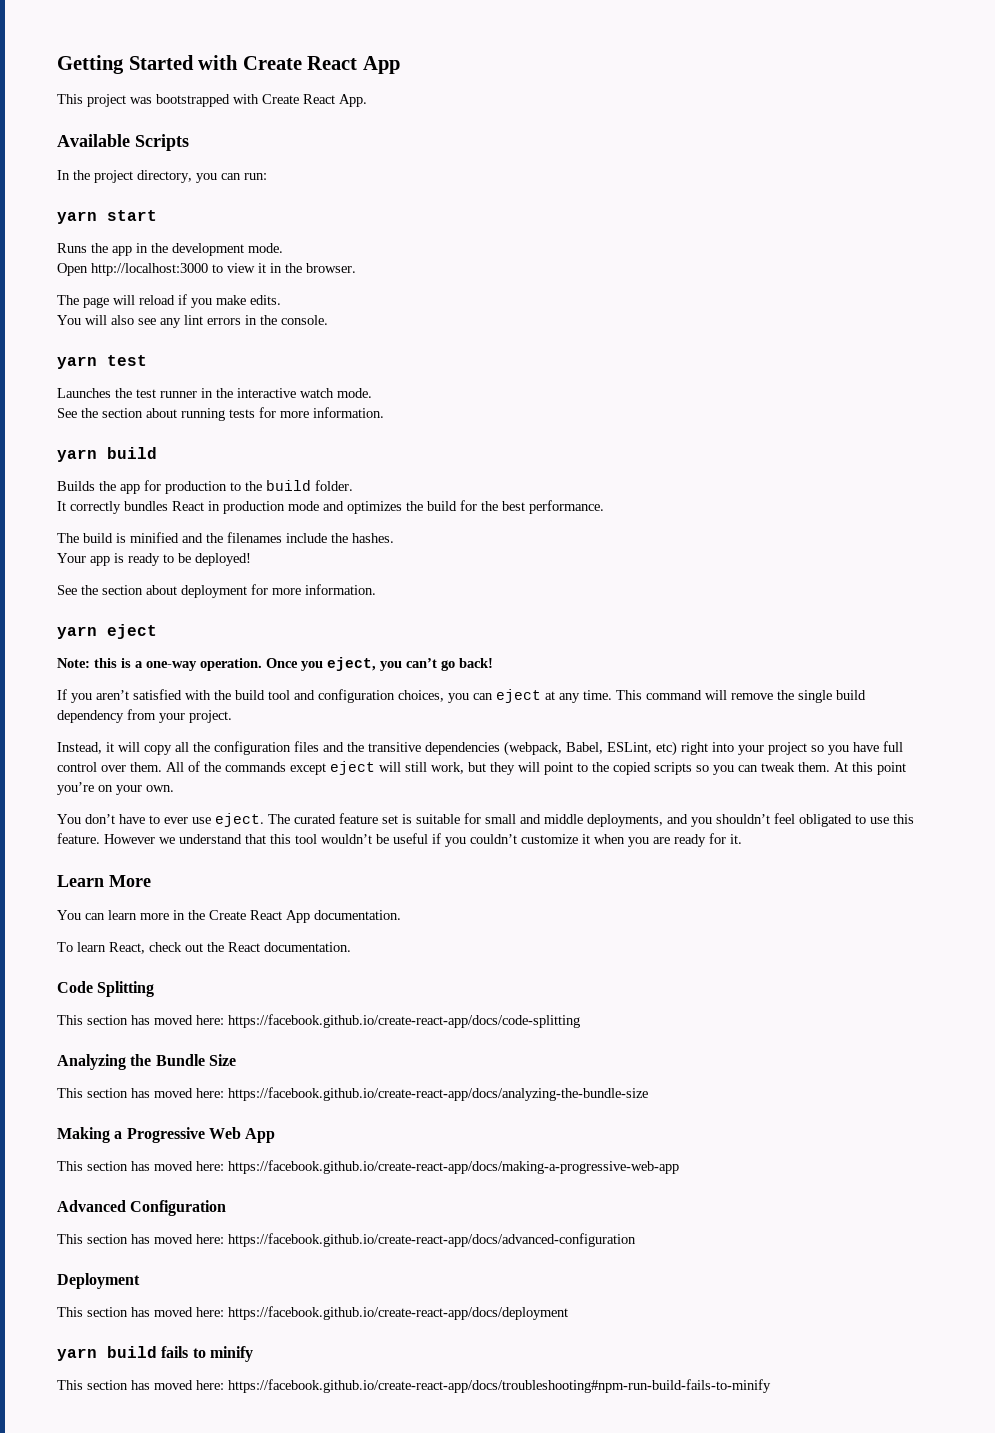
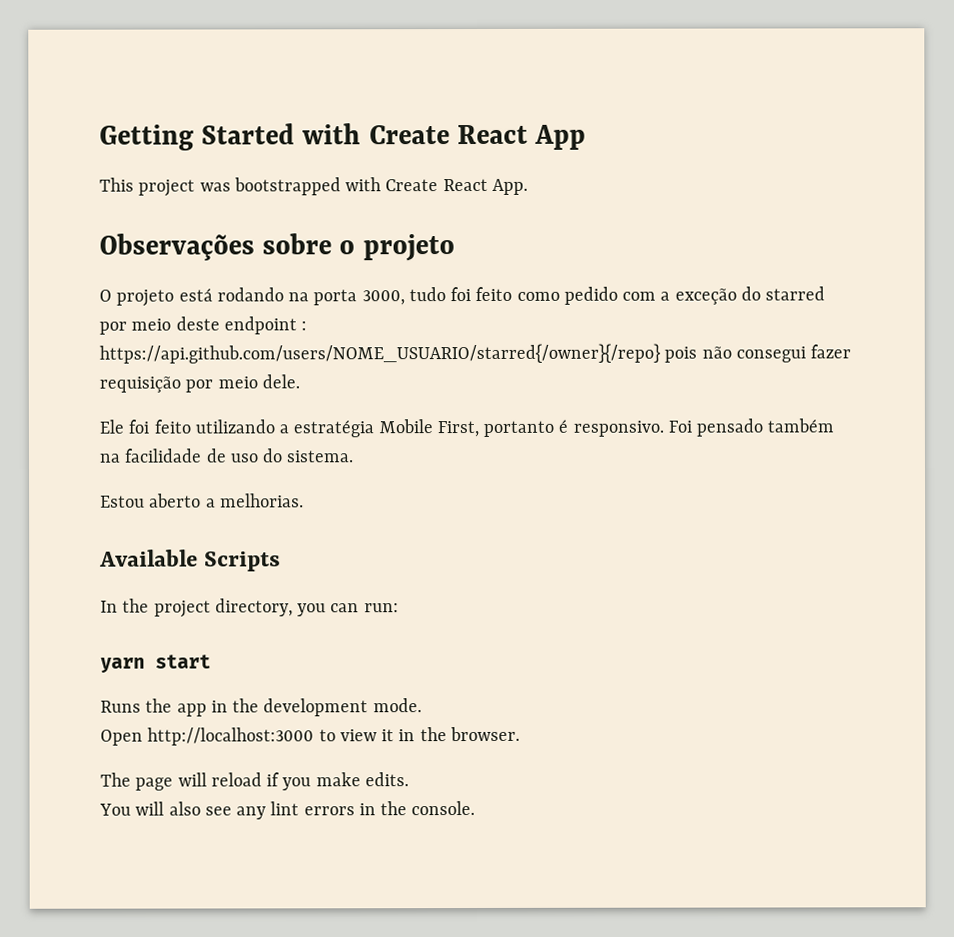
(367, 100) none -> [99,233,455,262] [99,286,826,307] [99,316,308,335] [99,343,852,364] [99,374,300,393] [99,418,835,438] [99,448,354,463] [100,493,304,508] // Observações sobre o projeto // O projeto está rodando na porta 3000, tudo foi feito como pedido com a exceção do starred por meio deste endpoint : https://api.github.com/users/NOME_USUARIO/starred{/owner}{/repo} pois não consegui fazer requisição por meio dele. // Ele foi feito utilizando a estratégia Mobile First, portanto é responsivo. Foi pensado também na facilidade de uso do sistema. // Estou aberto a melhorias.
[57,355,147,369] [57,388,372,398] [57,407,384,421] [57,447,157,462] [57,480,353,494] [57,500,604,514] [57,532,394,543] [57,553,251,566] [57,584,376,598] [57,624,157,639] [57,657,493,671] [57,689,866,703] [57,709,232,723] [57,741,903,756] [57,761,906,775] [57,782,174,795] [57,813,914,827] [57,833,742,847] [57,875,151,887] [57,910,401,923] [57,942,351,954] [57,981,155,997] [57,1014,580,1028] [57,1054,236,1070] [57,1087,648,1101] [57,1127,276,1143] [57,1160,679,1174] [57,1200,227,1216] [57,1233,636,1247] [57,1273,140,1289] [57,1306,568,1320] [57,1346,253,1362] [57,1379,771,1393] // yarn test // Launches the test runner in the interactive watch mode. // See the section about running tests for more information. // yarn build // Builds the app for production to the build folder. // It correctly bundles React in production mode and optimizes the build for the best performance. // The build is minified and the filenames include the hashes. // Your app is ready to be deployed! // See the section about deployment for more information. // yarn eject // Note: this is a one-way operation. Once you eject, you can’t go back! // If you aren’t satisfied with the build tool and configuration choices, you can eject at any time. This command will remove the single build dependency from your project. // Instead, it will copy all the configuration files and the transitive dependencies (webpack, Babel, ESLint, etc) right into your project so you have full control over them. All of the commands except eject will still work, but they will point to the copied scripts so you can tweak them. At this point you’re on your own. // You don’t have to ever use eject. The curated feature set is suitable for small and middle deployments, and you shouldn’t feel obligated to use this feature. However we understand that this tool wouldn’t be useful if you couldn’t customize it when you are ready for it. // Learn More // You can learn more in the Create React App documentation. // To learn React, check out the React documentation. // Code Splitting // This section has moved here: https://facebook.github.io/create-react-app/docs/code-splitting // Analyzing the Bundle Size // This section has moved here: https://facebook.github.io/create-react-app/docs/analyzing-the-bundle-size // Making a Progressive Web App // This section has moved here: https://facebook.github.io/create-react-app/docs/making-a-progressive-web-app // Advanced Configuration // This section has moved here: https://facebook.github.io/create-react-app/docs/advanced-configuration // Deployment // This section has moved here: https://facebook.github.io/create-react-app/docs/deployment // yarn build fails to minify // This section has moved here: https://facebook.github.io/create-react-app/docs/troubleshooting#npm-run-build-fails-to-minify -> (476, 808) none

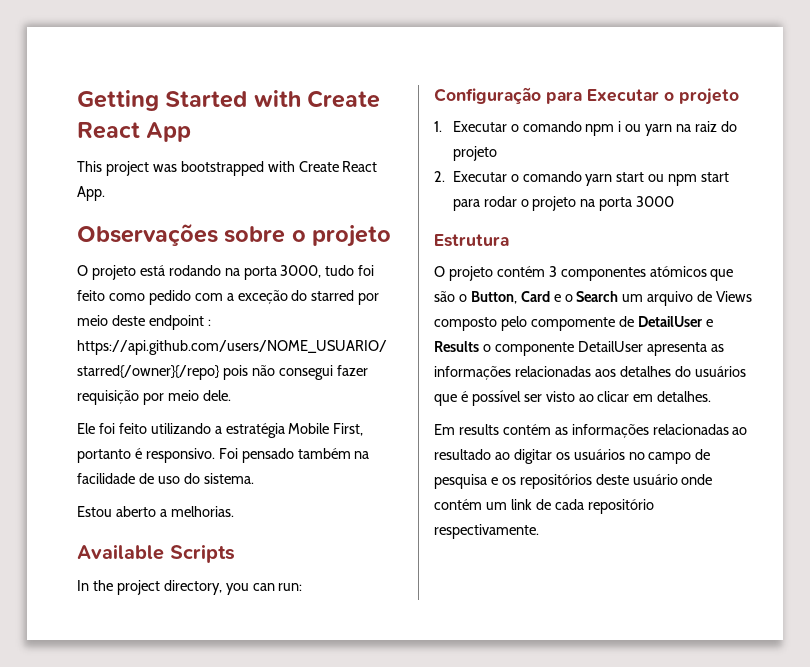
[100,654,211,673] [100,698,422,717] [100,726,520,746] [100,772,409,791] [99,801,476,820] yarn start // Runs the app in the development mode. // Open http://localhost:3000 to view it in the browser. // The page will reload if you make edits. // You will also see any lint errors in the console. -> [434,87,739,105] [434,121,737,136] [452,146,497,161] [434,171,730,186] [452,196,675,211] [434,234,509,247] [434,266,734,281] [434,291,753,306] [434,316,713,331] [434,341,724,356] [434,366,746,380] [434,390,712,406] [434,424,748,438] [434,449,711,464] [434,474,713,489] [434,499,654,514] [434,524,539,539] Configuração para Executar o projeto // 1. Executar o comando npm i ou yarn na raiz do projeto // 2. Executar o comando yarn start ou npm start para rodar o projeto na porta 3000 // Estrutura // O projeto contém 3 componentes atómicos que são o Button, Card e o Search um arquivo de Views composto pelo compomente de DetailUser e Results o componente DetailUser apresenta as informações relacionadas aos detalhes do usuários que é possível ser visto ao clicar em detalhes. // Em results contém as informações relacionadas ao resultado ao digitar os usuários no campo de pesquisa e os repositórios deste usuário onde contém um link de cada repositório respectivamente.

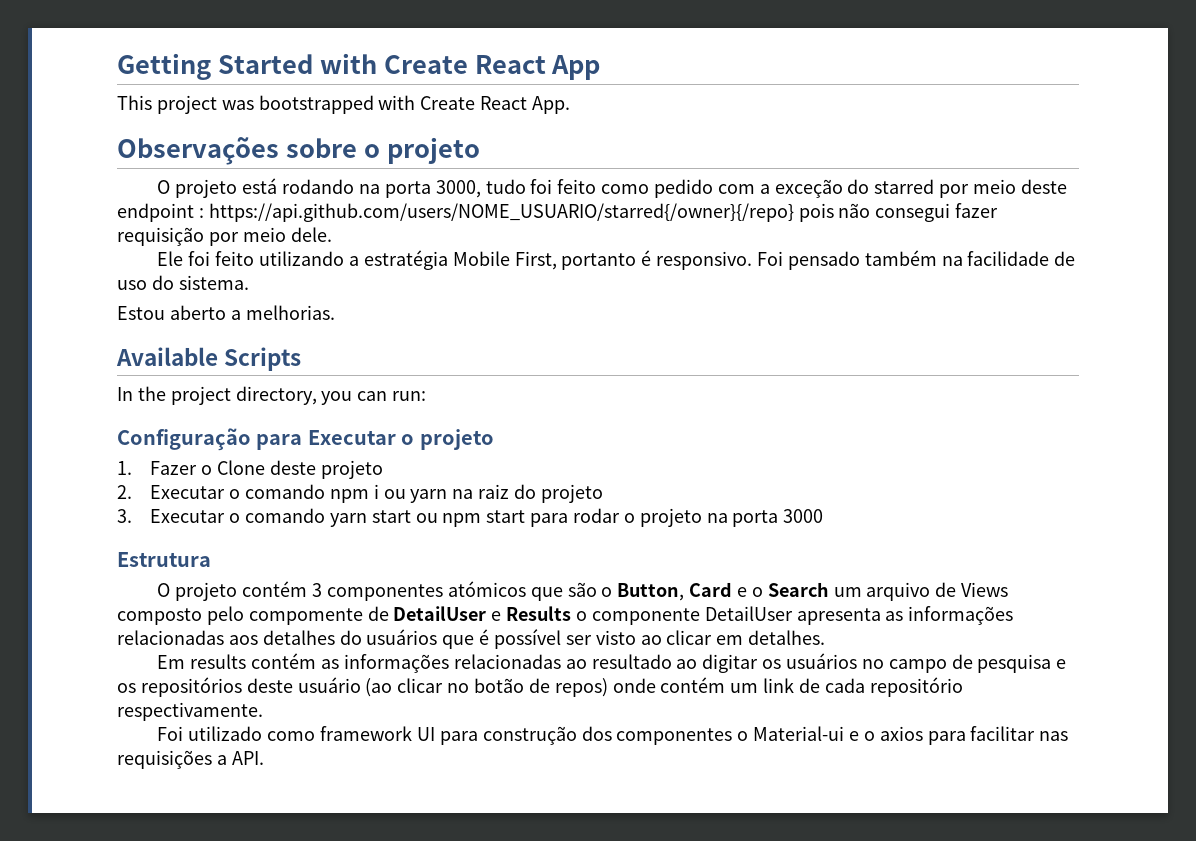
(442, 126) none -> [150,460,383,479] [117,485,132,499] Fazer o Clone deste projeto // 2.
[434,171,445,182] 2. -> [117,509,132,523] 3.
(678, 479) none -> [365,678,608,697] (ao clicar no botão de repos)
(539, 531) none -> [157,726,1069,745] [117,750,264,769] // Foi utilizado como framework UI para construção dos componentes o Material-ui e o axios para facilitar nas requisições a API.

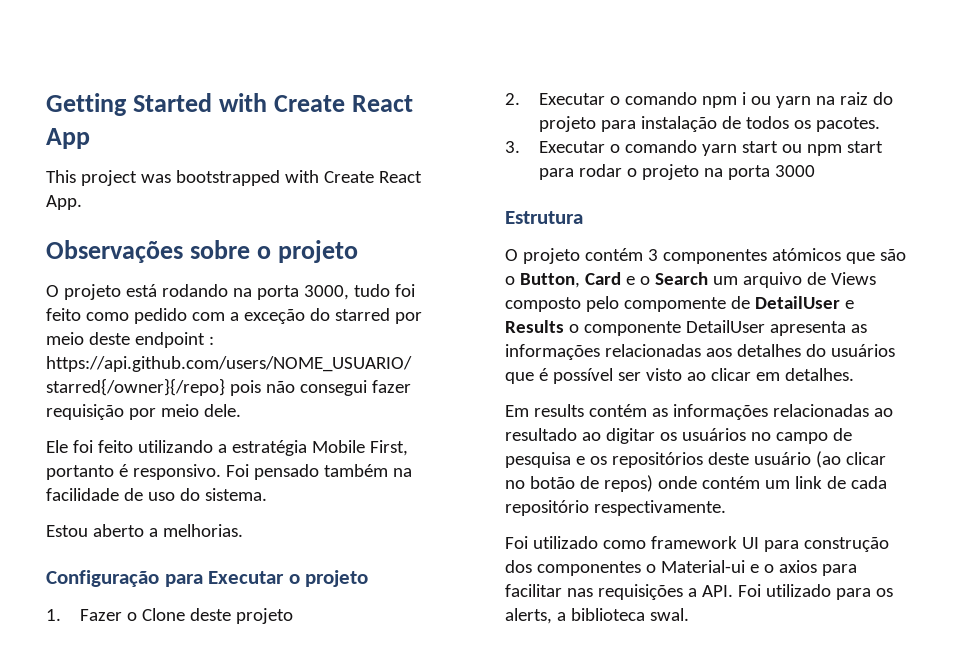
[116,347,302,371] [117,386,427,405] // Available Scripts // In the project directory, you can run: -> (243, 530) none
(603, 493) none -> [600,116,880,132] para instalação de todos os pacotes.
(264, 758) none -> [737,584,893,600] [505,608,689,624] Foi utilizado para os alerts, a biblioteca swal.

